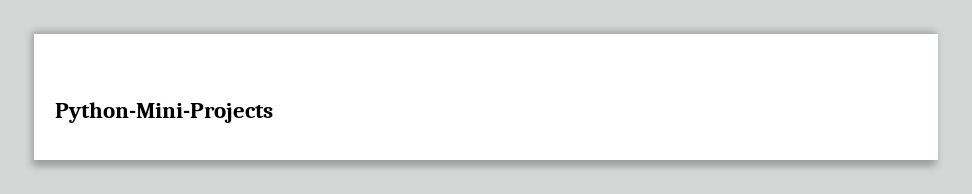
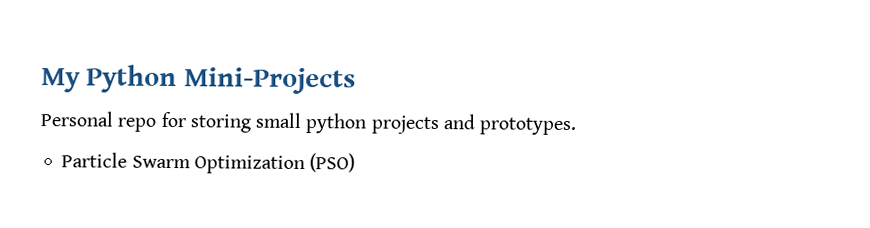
[55,102,273,123] Python-Mini-Projects -> [41,64,356,95] [40,111,577,136] [61,152,356,175] My Python Mini-Projects // Personal repo for storing small python projects and prototypes. // Particle Swarm Optimization (PSO)

